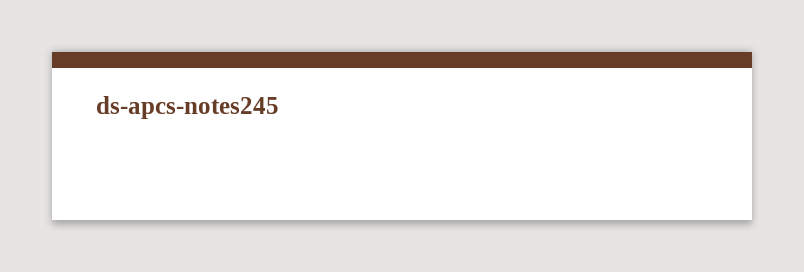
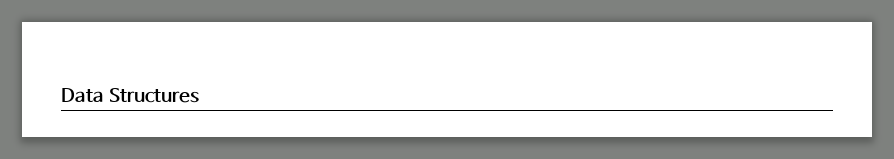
[96,96,279,119] ds-apcs-notes245 -> [61,88,199,103] Data Structures

